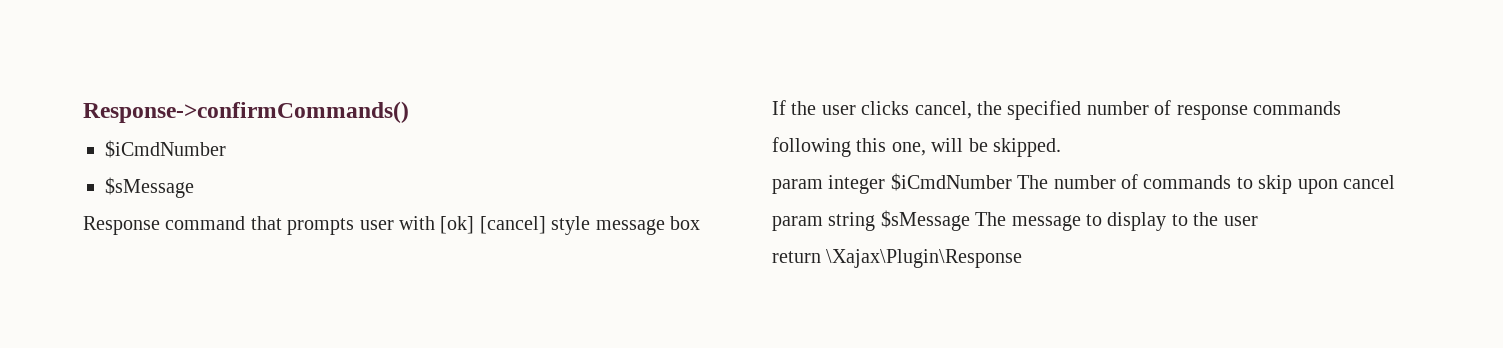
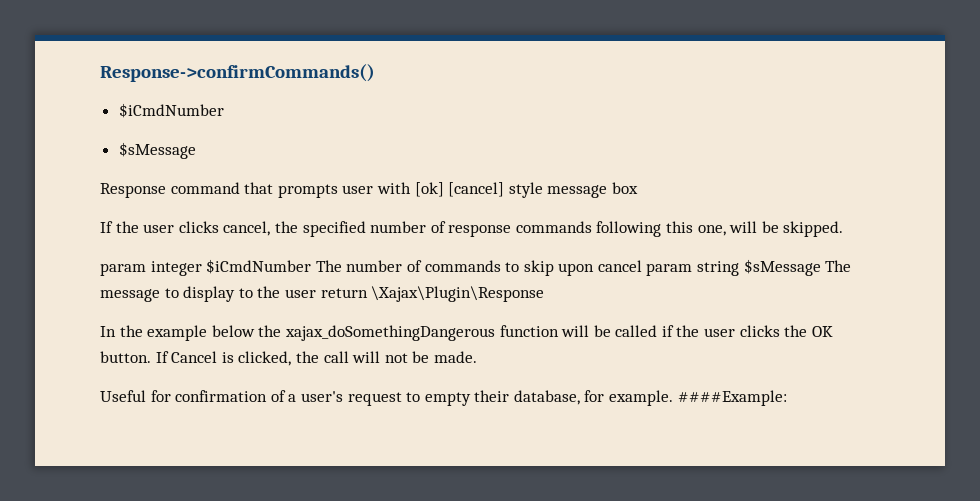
(1341, 108) // -> (592, 227) none
(1395, 182) // -> (642, 266) none
(1258, 221) // -> (316, 293) none
(1023, 258) none -> [100,325,833,341] [100,351,477,366] [100,390,787,406] // In the example below the xajax_doSomethingDangerous function will be called if the user clicks the OK button. If Cancel is clicked, the call will not be made. // Useful for confirmation of a user's request to empty their database, for example. ####Example:

